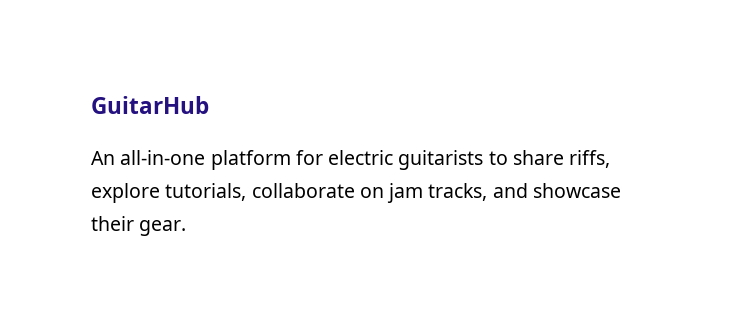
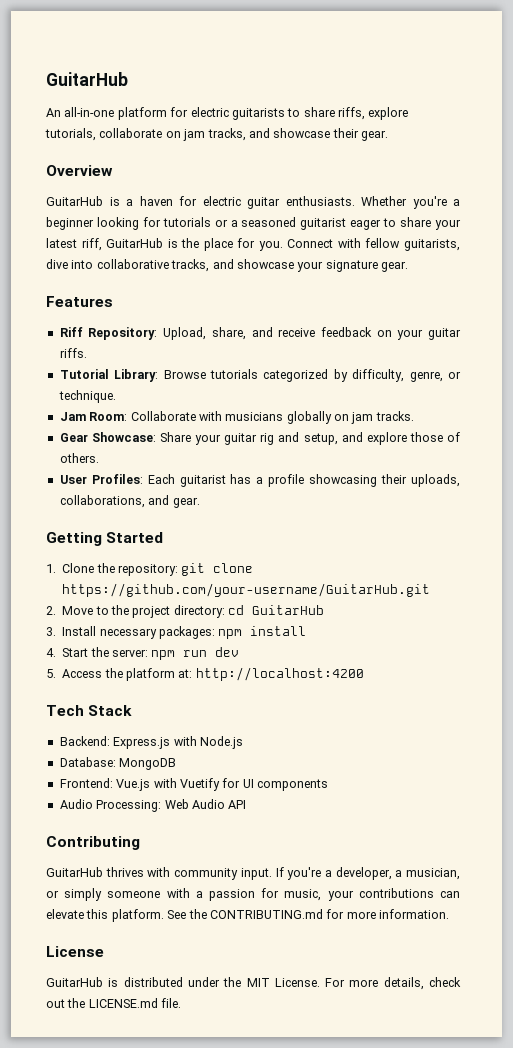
(187, 228) none -> [46,165,113,176] [46,196,460,209] [46,217,462,230] [46,238,460,251] [46,259,408,272] [46,296,113,307] [59,327,462,340] [59,348,87,358] [59,369,461,382] [58,390,116,403] [59,411,414,424] [59,432,461,445] [59,453,99,463] [59,474,460,487] [59,495,200,508] [46,532,164,546] [46,563,254,576] [62,583,431,597] [46,605,325,618] [46,626,307,639] [46,647,240,660] [46,667,364,681] [46,705,133,716] [59,736,243,749] [59,757,177,770] [59,778,328,791] [59,799,247,812] [46,836,140,850] [46,867,460,880] [46,888,460,901] [46,909,449,922] [46,946,104,957] [46,977,462,990] [46,998,182,1008] // Overview // GuitarHub is a haven for electric guitar enthusiasts. Whether you're a beginner looking for tutorials or a seasoned guitarist eager to share your latest riff, GuitarHub is the place for you. Connect with fellow guitarists, dive into collaborative tracks, and showcase your signature gear. // Features // Riff Repository: Upload, share, and receive feedback on your guitar riffs. // Tutorial Library: Browse tutorials categorized by difficulty, genre, or technique. // Jam Room: Collaborate with musicians globally on jam tracks. // Gear Showcase: Share your guitar rig and setup, and explore those of others. // User Profiles: Each guitarist has a profile showcasing their uploads, collaborations, and gear. // Getting Started // 1. Clone the repository: git clone https://github.com/your-username/GuitarHub.git // 2. Move to the project directory: cd GuitarHub // 3. Install necessary packages: npm install // 4. Start the server: npm run dev // 5. Access the platform at: http://localhost:4200 // Tech Stack // Backend: Express.js with Node.js // Database: MongoDB // Frontend: Vue.js with Vuetify for UI components // Audio Processing: Web Audio API // Contributing // GuitarHub thrives with community input. If you're a developer, a musician, or simply someone with a passion for music, your contributions can elevate this platform. See the CONTRIBUTING.md for more information. // License // GuitarHub is distributed under the MIT License. For more details, check out the LICENSE.md file.

